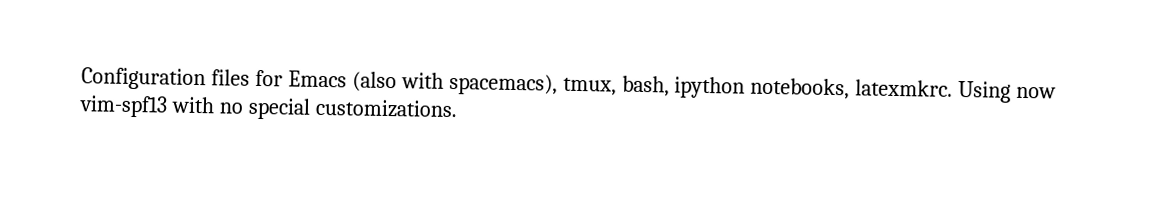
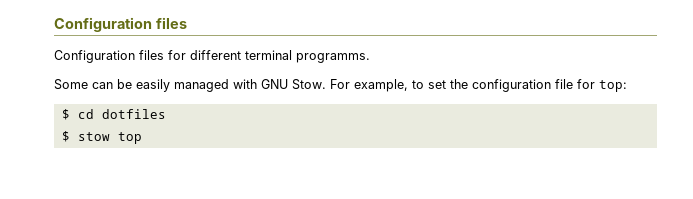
[81,67,1057,103] [79,95,458,120] Configuration files for Emacs (also with spacemacs), tmux, bash, ipython notebooks, latexmkrc. Using now vim-spf13 with no special customizations. -> [54,17,187,32] [54,50,370,63] [54,79,627,92] [61,109,166,120] [61,131,142,144] Configuration files // Configuration files for different terminal programms. // Some can be easily managed with GNU Stow. For example, to set the configuration file for top: // $ cd dotfiles // $ stow top

